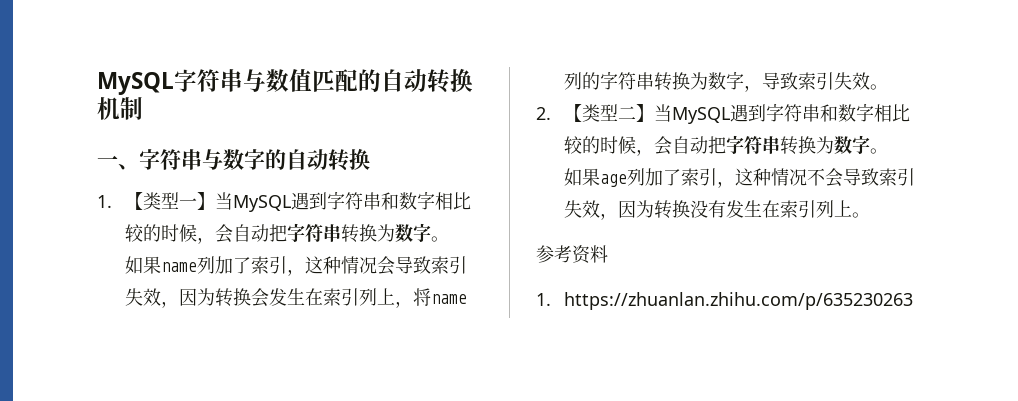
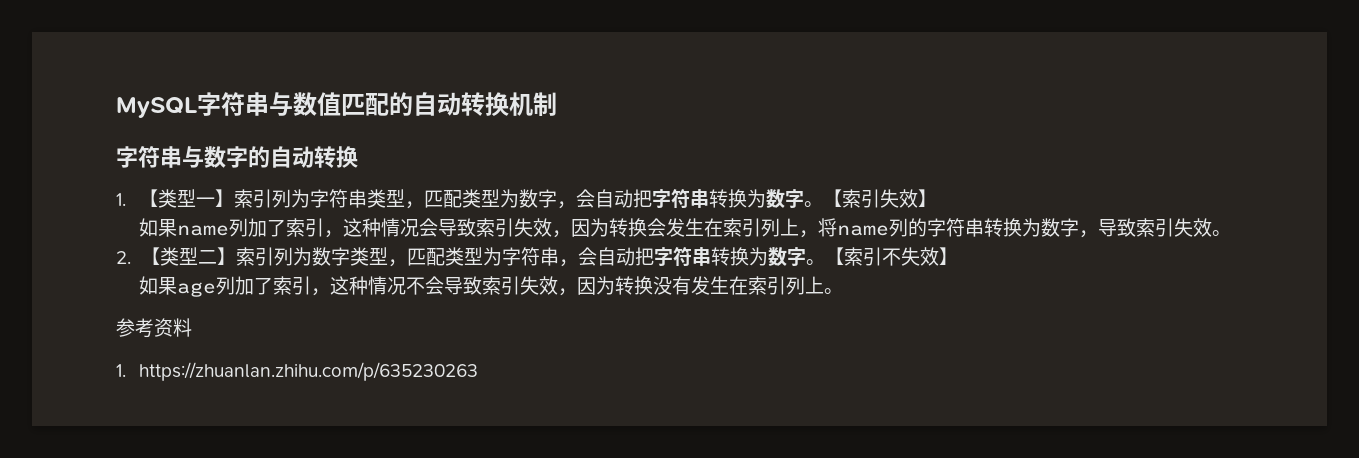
[97,155,139,170] 一、 -> (557, 104) none
[215,191,472,212] [125,223,450,244] 当MySQL遇到字符串和数字相比较的时候，会自动把字符串转换为数字。 -> [234,189,938,209] 索引列为字符串类型，匹配类型为数字，会自动把字符串转换为数字。【索引失效】
[654,103,911,124] [564,135,889,156] 当MySQL遇到字符串和数字相比较的时候，会自动把字符串转换为数字。 -> [235,247,958,267] 索引列为数字类型，匹配类型为字符串，会自动把字符串转换为数字。【索引不失效】

